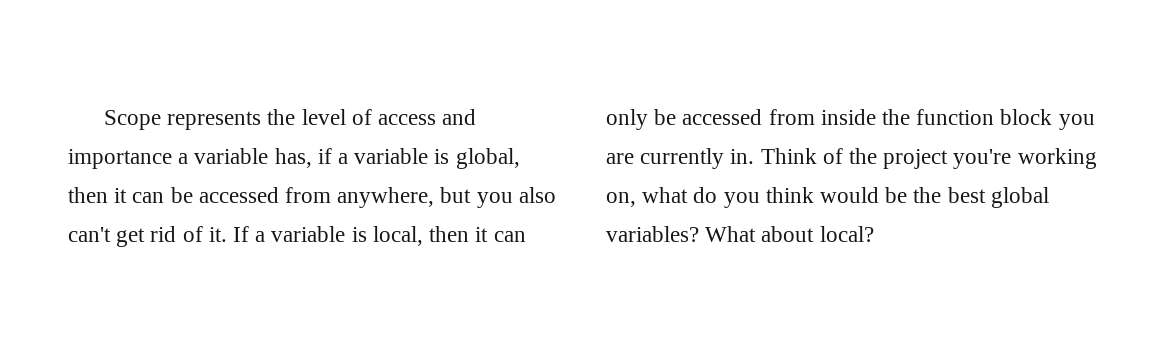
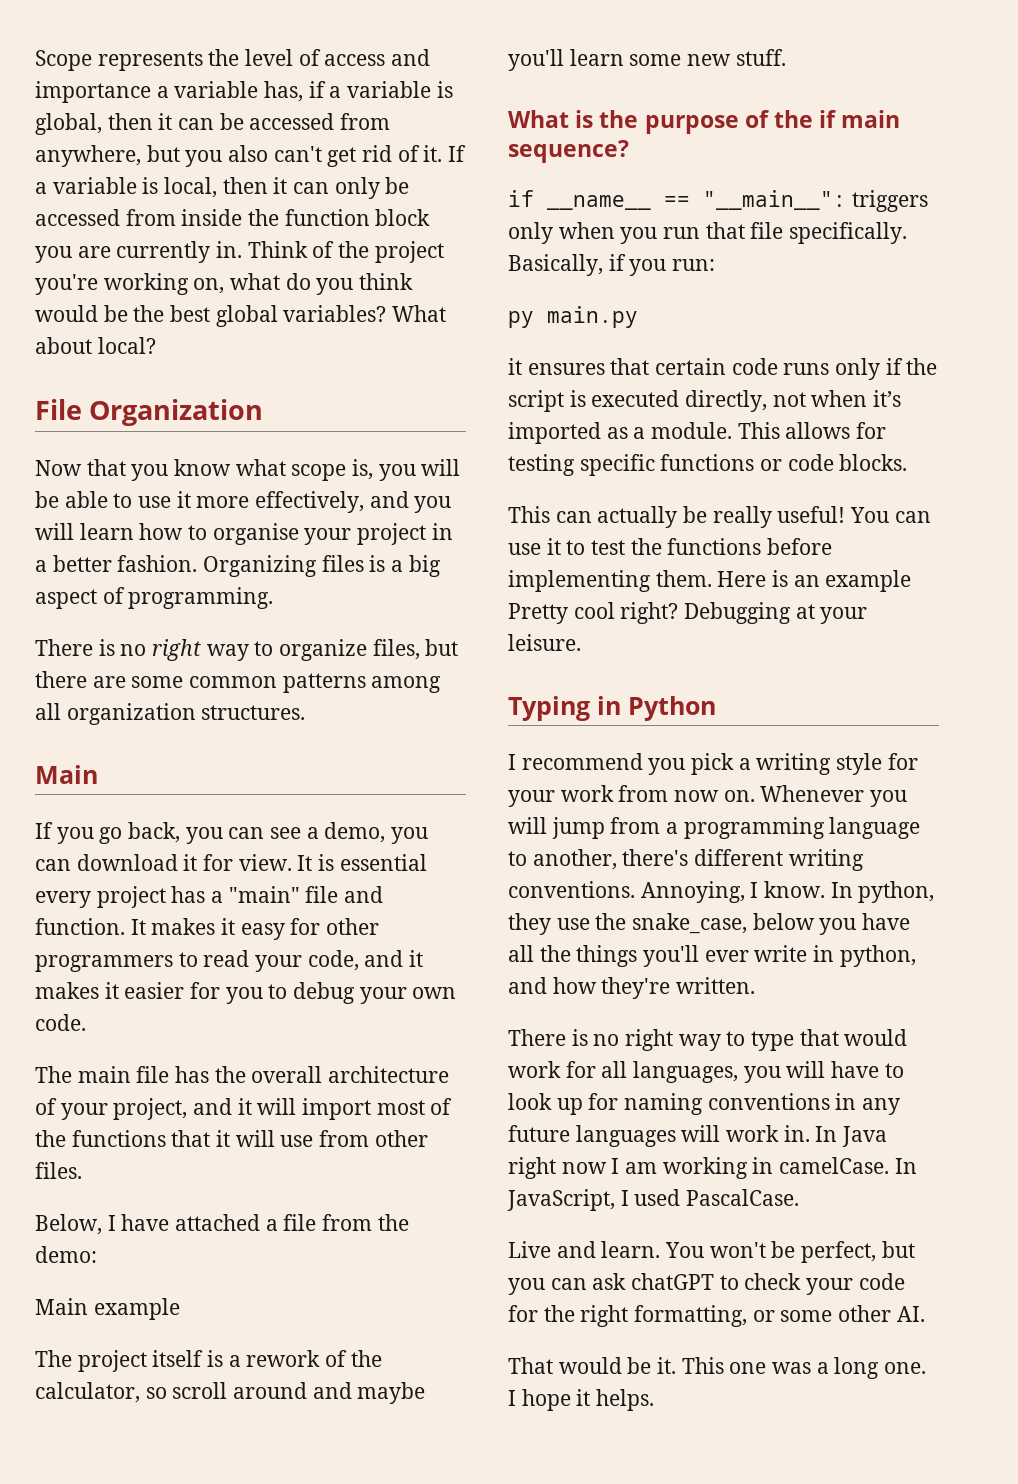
(874, 234) none -> [35,399,264,426] [35,459,461,481] [35,491,452,513] [35,523,453,545] [35,555,441,577] [35,587,274,609] [35,639,459,661] [35,671,442,693] [35,703,306,725] [35,765,98,784] [35,822,429,844] [35,854,427,871] [35,886,384,908] [35,918,380,940] [35,950,424,972] [35,982,457,1004] [35,1014,86,1031] [35,1066,450,1083] [35,1098,453,1120] [35,1130,428,1147] [35,1162,82,1179] [35,1214,409,1235] [35,1246,97,1263] [35,1298,180,1320] [35,1350,382,1372] [35,1382,426,1404] [508,49,786,71] [508,110,901,134] [508,140,629,163] [508,190,928,212] [508,222,908,244] [508,254,716,276] [508,306,638,328] [508,358,938,380] [508,390,902,412] [508,422,887,444] [508,454,908,476] [508,506,931,528] [508,538,833,555] [508,570,912,592] [508,602,868,624] [508,634,581,651] [508,696,716,721] [508,753,918,775] [508,785,908,807] [508,817,921,839] [508,849,864,871] [508,881,935,903] [508,913,911,935] [508,945,916,967] [508,977,756,999] [508,1029,908,1051] [508,1061,904,1083] [508,1093,901,1115] [508,1125,888,1147] [508,1157,917,1179] [507,1189,800,1211] [508,1241,915,1263] [508,1273,905,1295] [508,1305,925,1327] [508,1357,927,1379] [508,1389,655,1411] // File Organization // Now that you know what scope is, you will be able to use it more effectively, and you will learn how to organise your project in a better fashion. Organizing files is a big aspect of programming. // There is no right way to organize files, but there are some common patterns among all organization structures. // Main // If you go back, you can see a demo, you can download it for view. It is essential every project has a "main" file and function. It makes it easy for other programmers to read your code, and it makes it easier for you to debug your own code. // The main file has the overall architecture of your project, and it will import most of the functions that it will use from other files. // Below, I have attached a file from the demo: // Main example // The project itself is a rework of the calculator, so scroll around and maybe you'll learn some new stuff. // What is the purpose of the if main sequence? // if __name__ == "__main__": triggers only when you run that file specifically. Basically, if you run: // py main.py // it ensures that certain code runs only if the script is executed directly, not when it’s imported as a module. This allows for testing specific functions or code blocks. // This can actually be really useful! You can use it to test the functions before implementing them. Here is an example Pretty cool right? Debugging at your leisure. // Typing in Python // I recommend you pick a writing style for your work from now on. Whenever you will jump from a programming language to another, there's different writing conventions. Annoying, I know. In python, they use the snake_case, below you have all the things you'll ever write in python, and how they're written. // There is no right way to type that would work for all languages, you will have to look up for naming conventions in any future languages will work in. In Java right now I am working in camelCase. In JavaScript, I used PascalCase. // Live and learn. You won't be perfect, but you can ask chatGPT to check your code for the right formatting, or some other AI. // That would be it. This one was a long one. I hope it helps.

